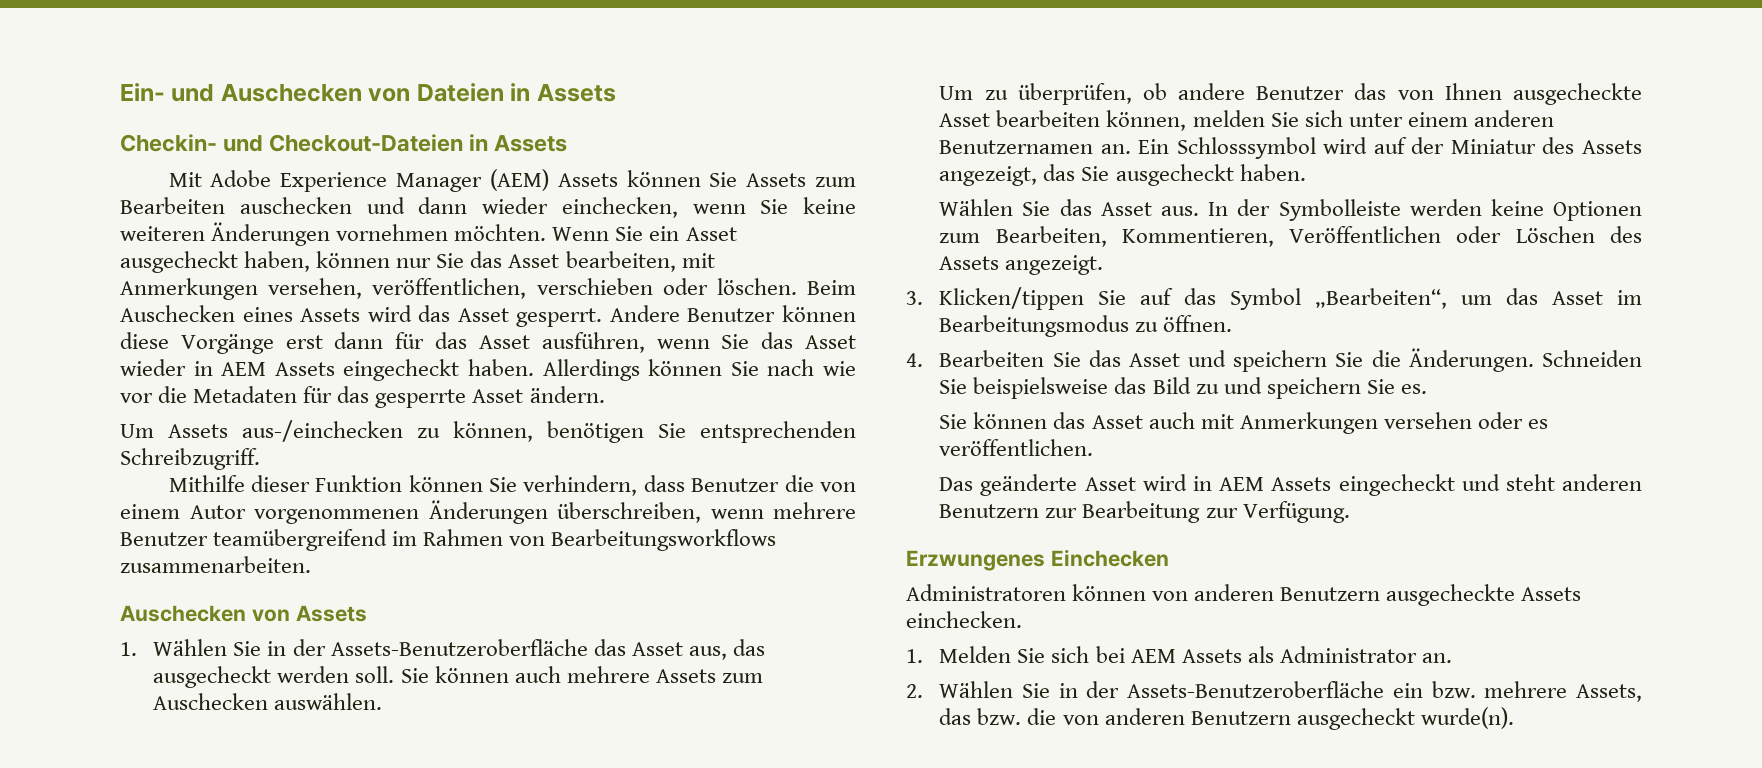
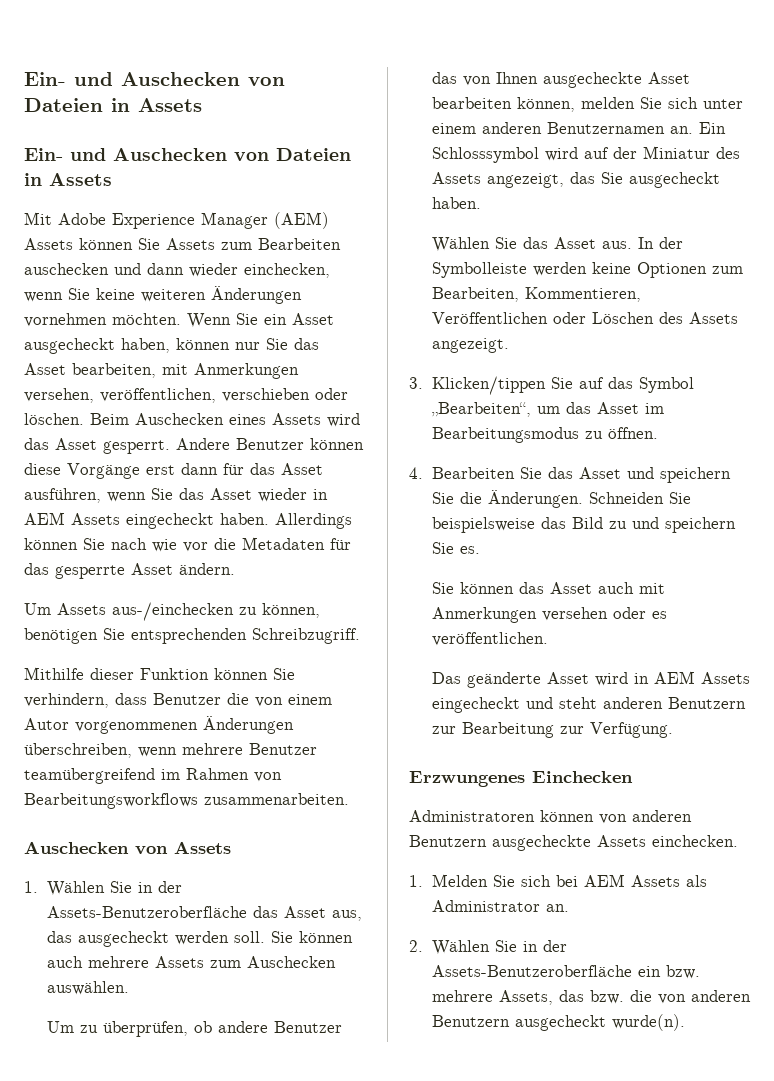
[120,83,616,102] [120,134,464,152] Ein- und Auschecken von Dateien in Assets // Checkin- und Checkout-Dateien -> [24,72,285,86] [24,98,202,112] [24,148,351,161] Ein- und Auschecken von Dateien in Assets // Ein- und Auschecken von Dateien

